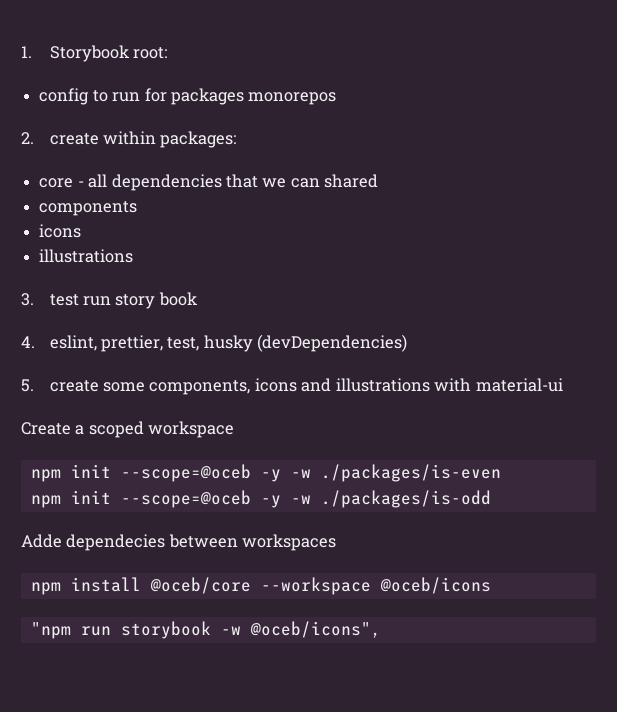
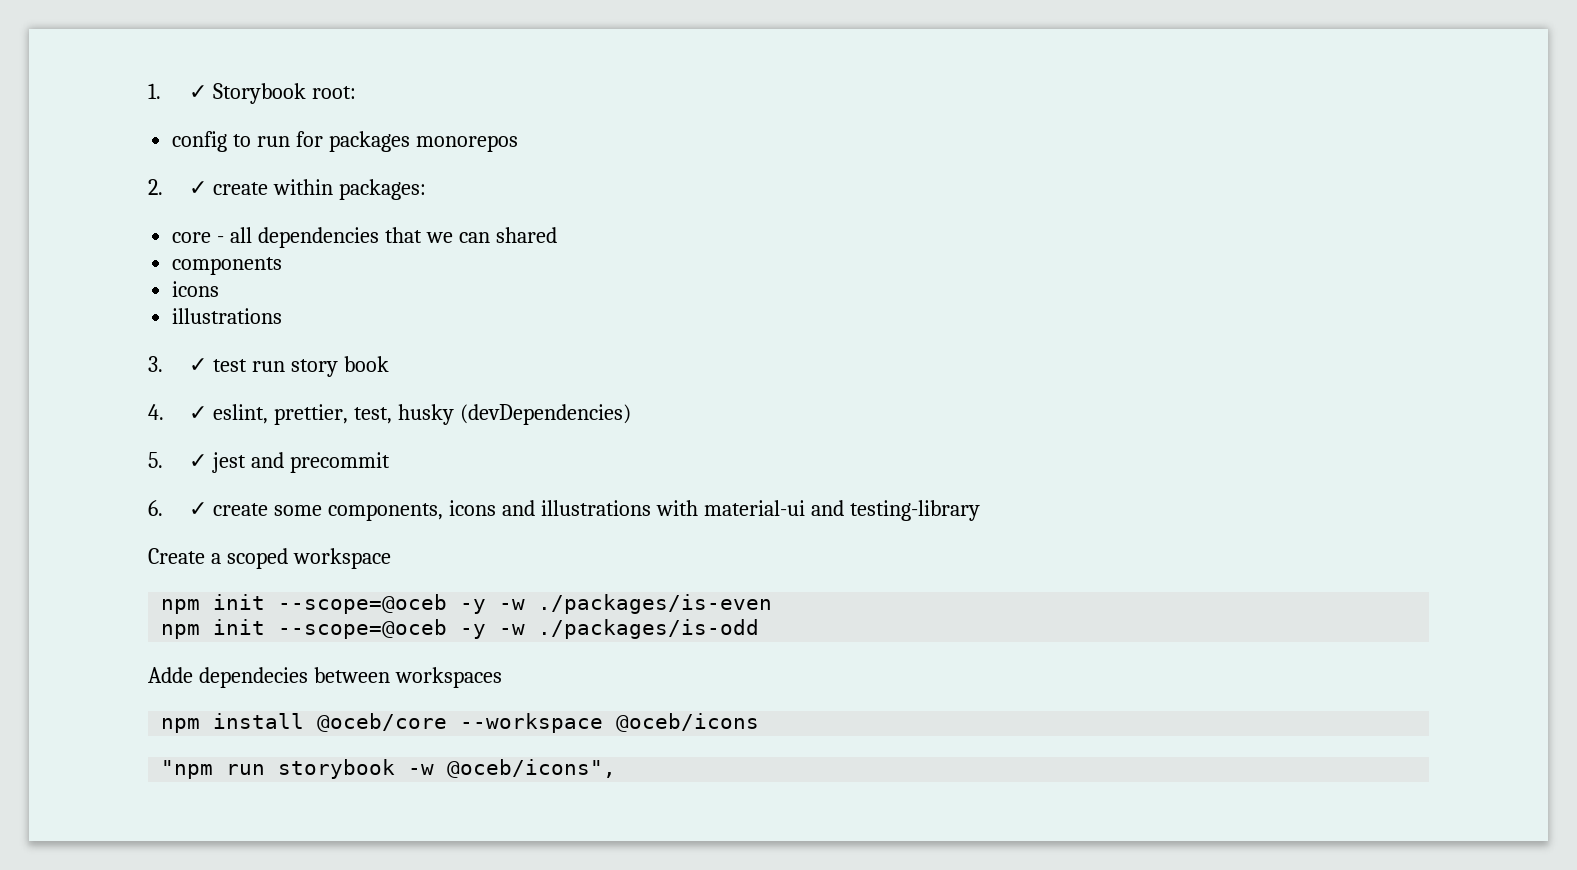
(32, 52) none -> [189,85,208,99] ✓
(34, 138) none -> [189,181,208,195] ✓
(34, 299) none -> [189,358,208,372] ✓
(35, 342) none -> [189,406,208,420] ✓
(34, 385) none -> [189,452,390,473] [148,500,208,516] ✓ jest and precommit // 6. ✓
(563, 385) none -> [810,500,980,521] and testing-library

